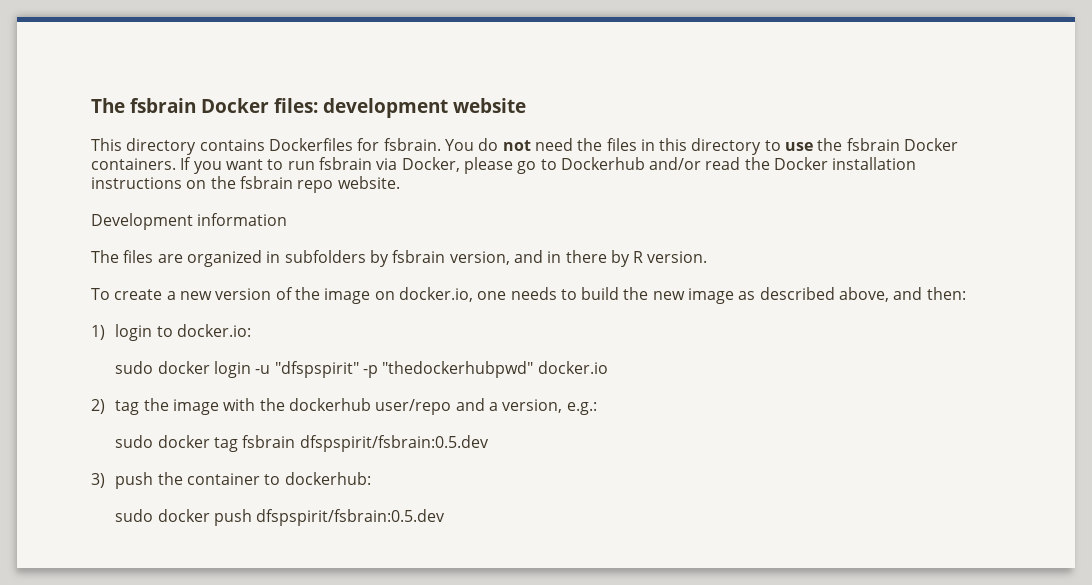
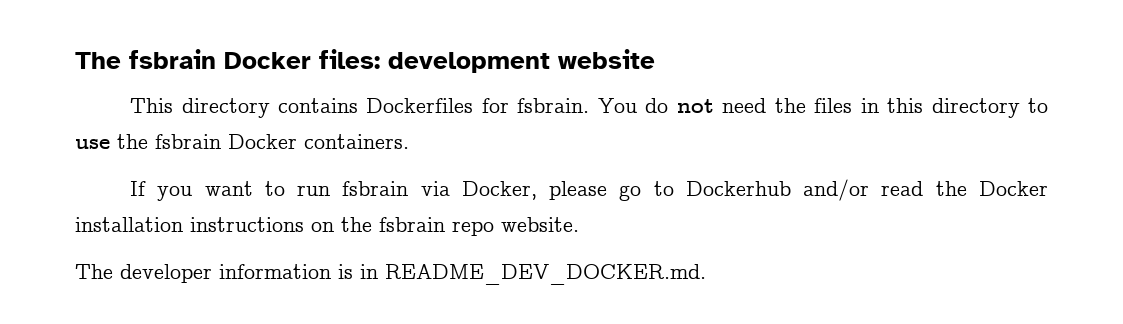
(176, 164) none -> (409, 141) //
[91,213,193,230] Development -> [75,264,212,283] The developer
[91,250,708,267] [91,287,966,304] [91,324,252,341] [115,361,608,378] [91,398,597,415] [115,435,489,452] [91,472,371,489] [115,509,446,526] // The files are organized in subfolders by fsbrain version, and in there by R version. // To create a new version of the image on docker.io, one needs to build the new image as described above, and then: // 1) login to docker.io: // sudo docker login -u "dfspspirit" -p "thedockerhubpwd" docker.io // 2) tag the image with the dockerhub user/repo and a version, e.g.: // sudo docker tag fsbrain dfspspirit/fsbrain:0.5.dev // 3) push the container to dockerhub: // sudo docker push dfspspirit/fsbrain:0.5.dev -> [338,264,706,285] is in README_DEV_DOCKER.md.

